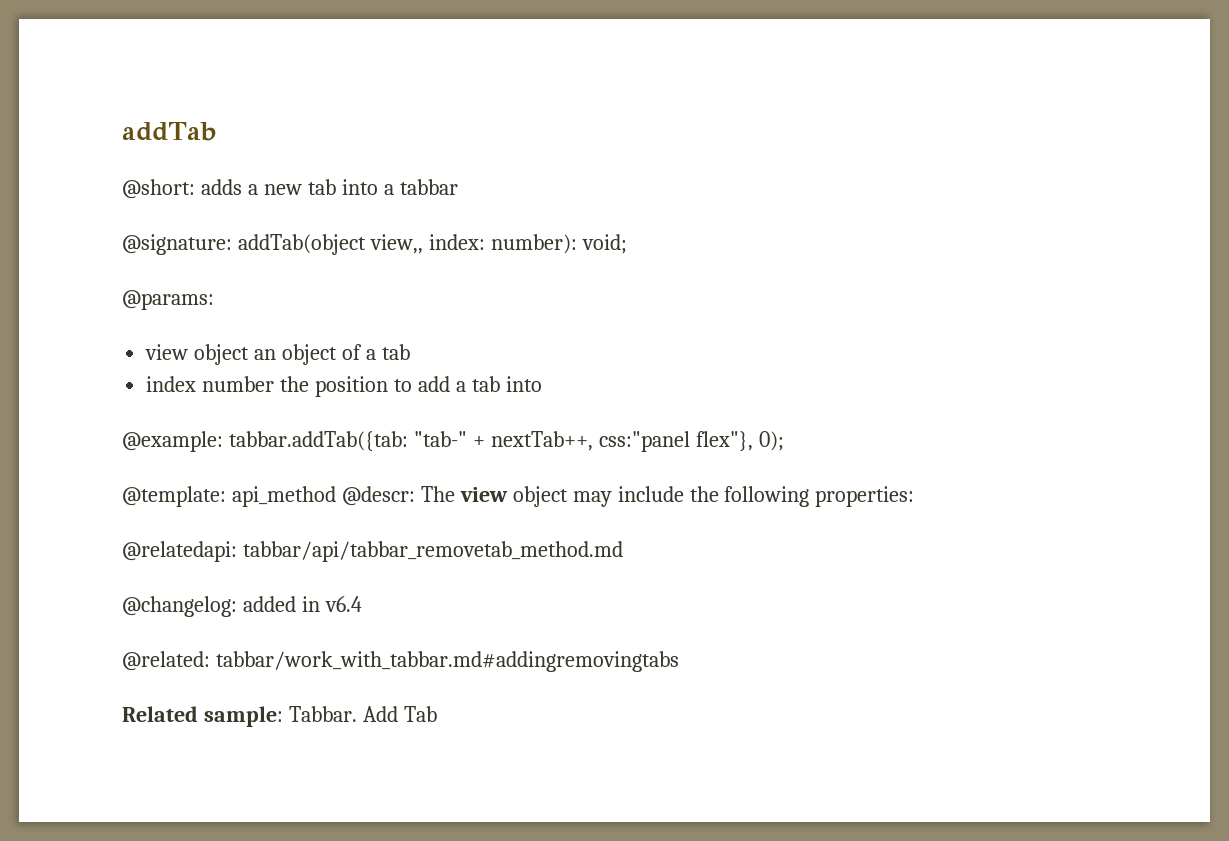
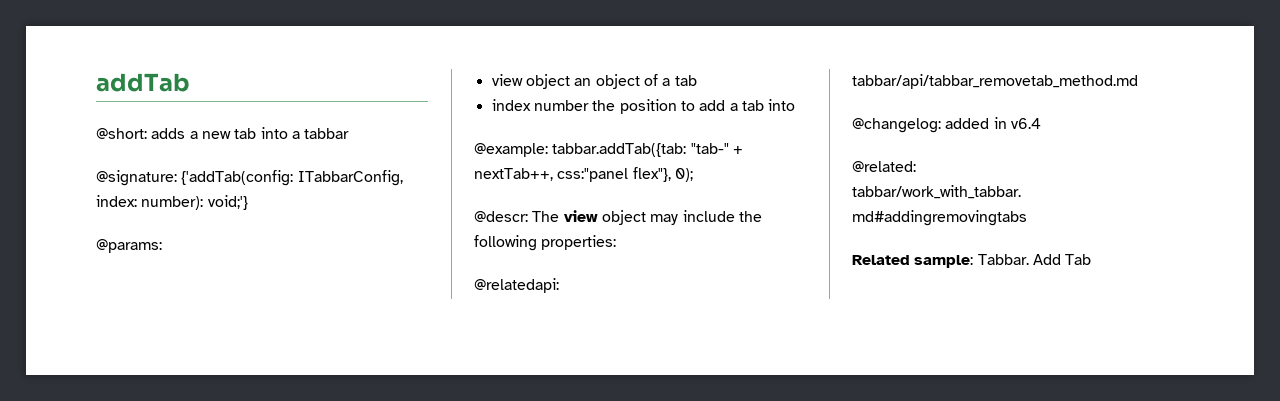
[237,234,423,255] addTab(object view,, -> [181,170,403,186] {'addTab(config: ITabbarConfig,
[581,234,627,254] void; -> [207,195,248,210] void;'}
[122,486,336,507] @template: api_method -> (693, 175) none

